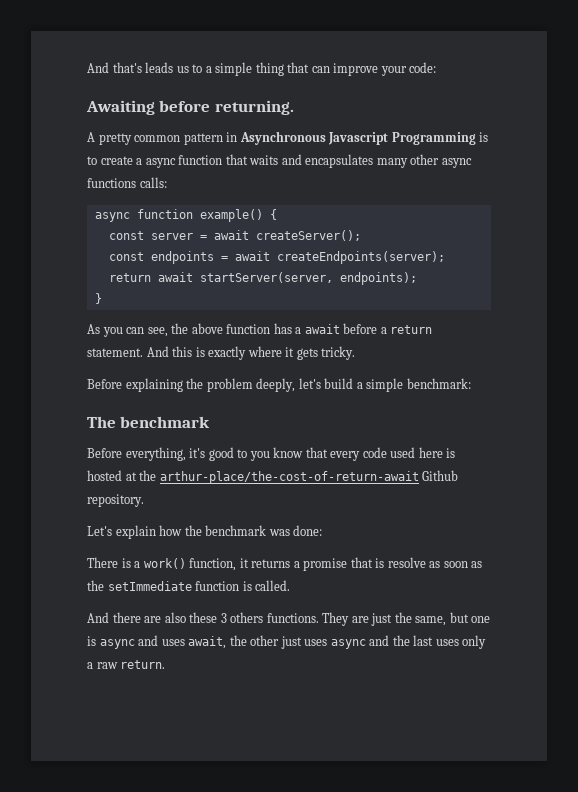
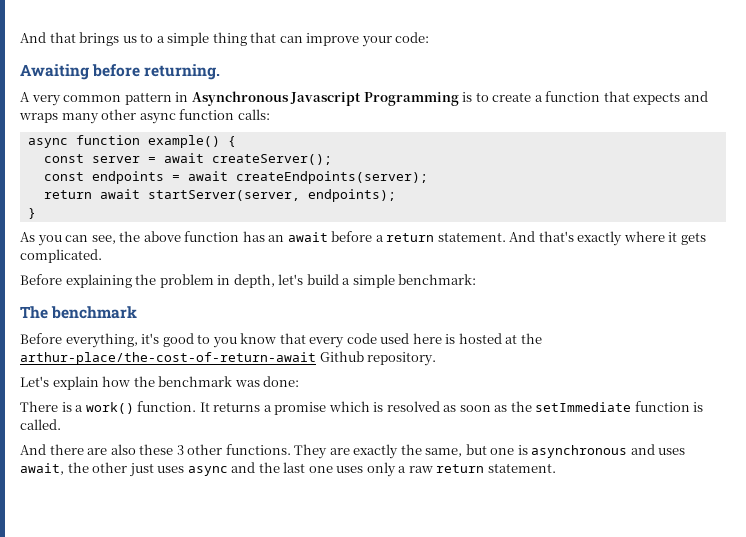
[87,62,174,73] And that's leads -> [20,32,120,46] And that brings
[98,133,132,145] pretty -> [31,95,61,106] very
[145,158,176,168] async -> (543, 98) none
[249,154,374,168] waits and encapsulates -> [633,91,708,105] [19,113,58,123] expects and wraps
[87,178,136,188] functions -> [179,109,235,120] function
[295,327,302,334] a -> [268,235,285,242] an
[172,346,205,357] this is -> [538,231,574,242] that's
[321,346,356,360] tricky. -> [20,249,102,263] complicated.
[256,378,296,392] deeply, -> [217,274,275,288] in depth,
[189,558,249,571] function, it -> [137,401,210,412] function. It
[350,557,426,568] that is resolve -> [328,401,440,412] which is resolved
[230,612,264,623] others -> [187,444,223,455] other
[371,613,393,626] just -> [353,444,399,459] exactly
[99,639,135,649] async -> [531,445,628,458] asynchronous
(434, 640) none -> [308,466,333,473] one
[120,660,166,669] return. -> [436,463,556,473] return statement.

